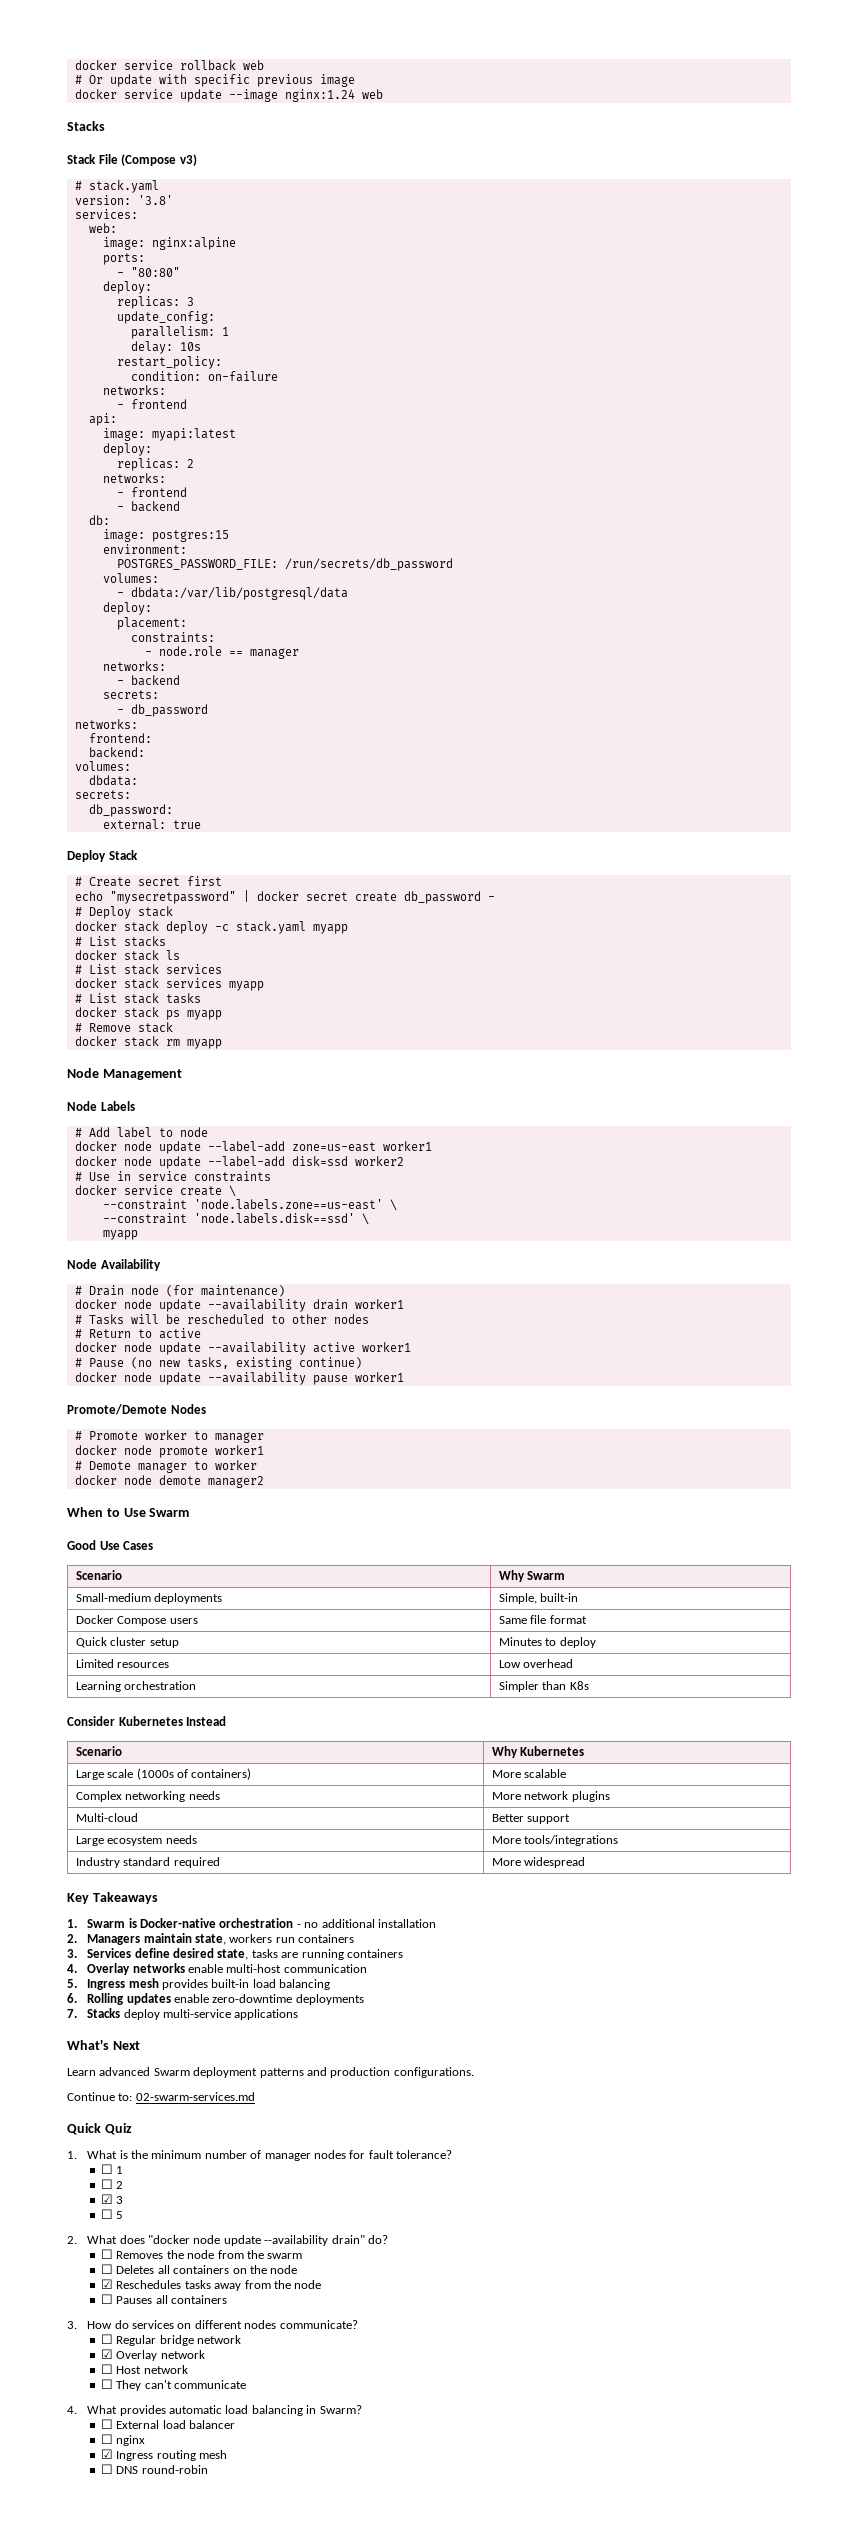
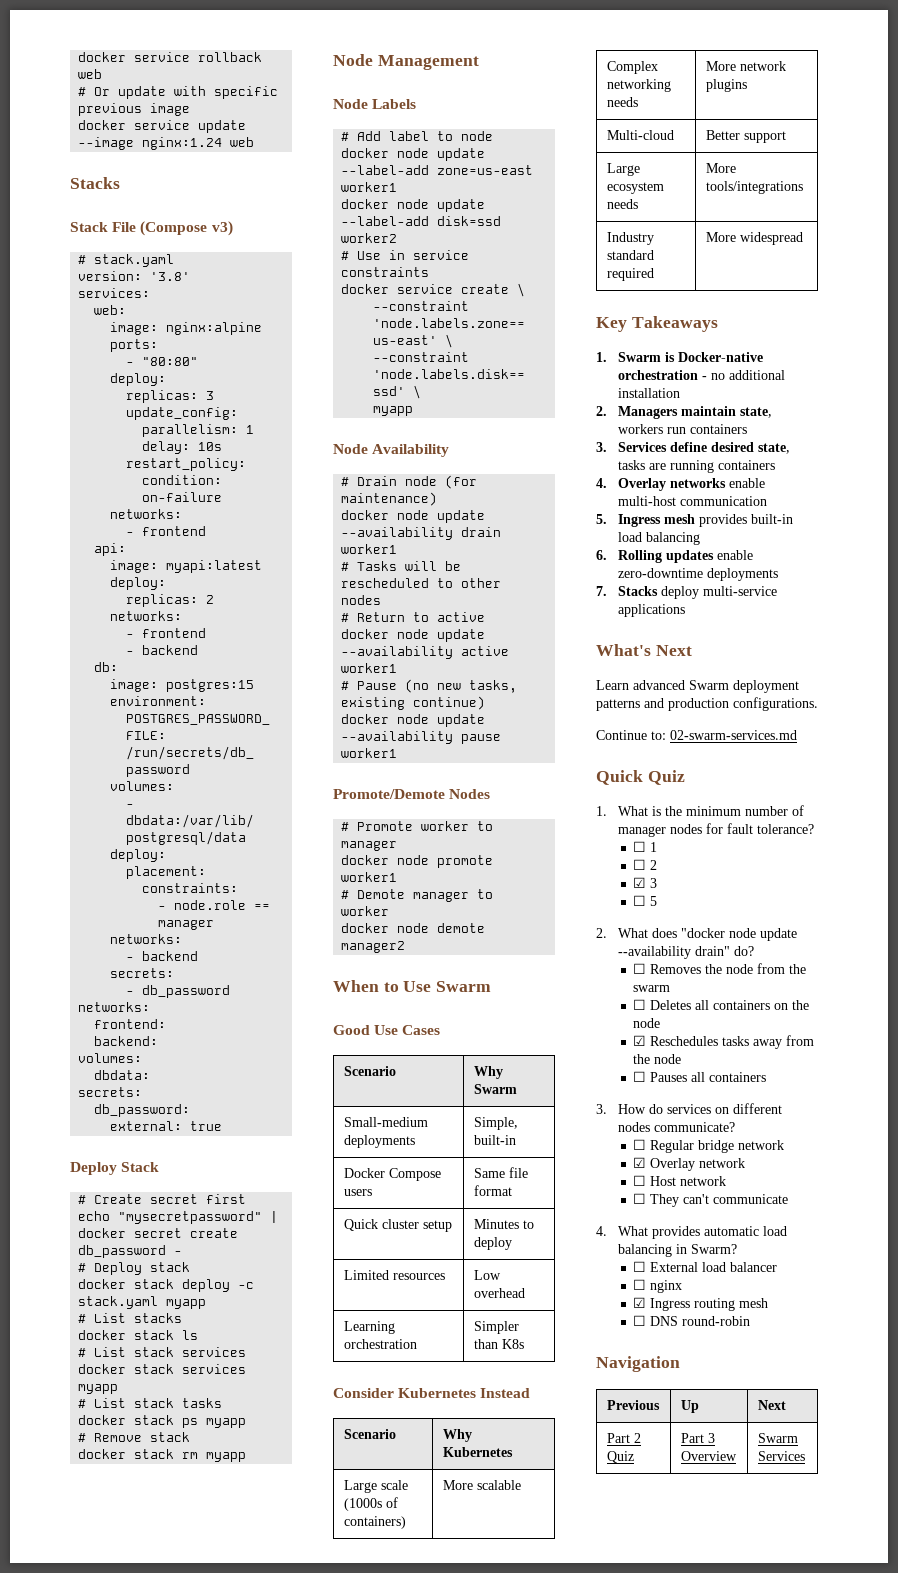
(208, 2469) none -> [596,1356,680,1372] [606,1400,660,1410] [680,1400,699,1413] [757,1400,786,1410] [606,1433,641,1443] [606,1451,634,1463] [680,1433,715,1443] [680,1451,737,1461] [757,1433,798,1443] [757,1451,805,1461] // Navigation // Previous | Up | Next // Part 2 Quiz | Part 3 Overview | Swarm Services

